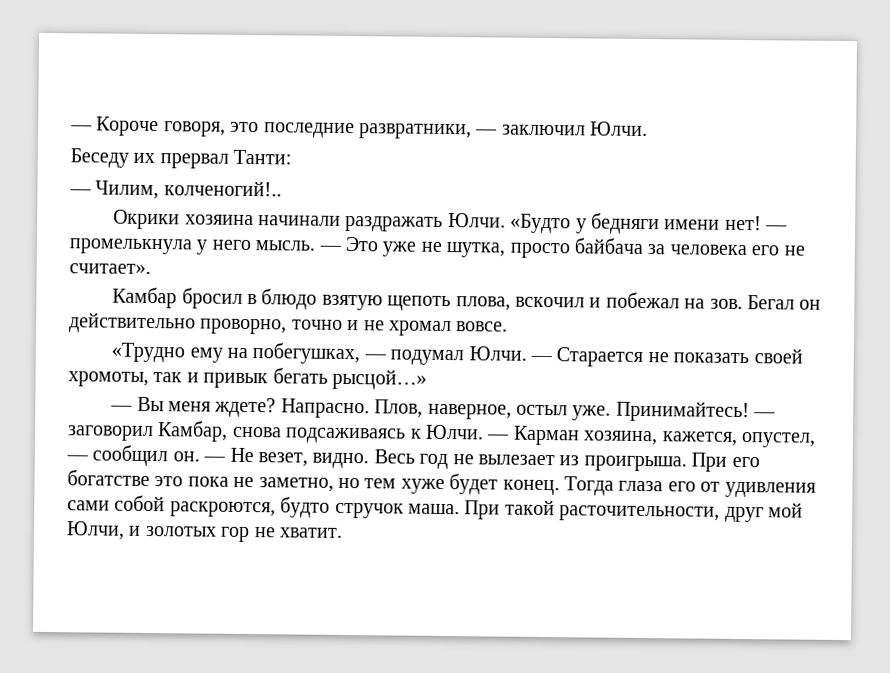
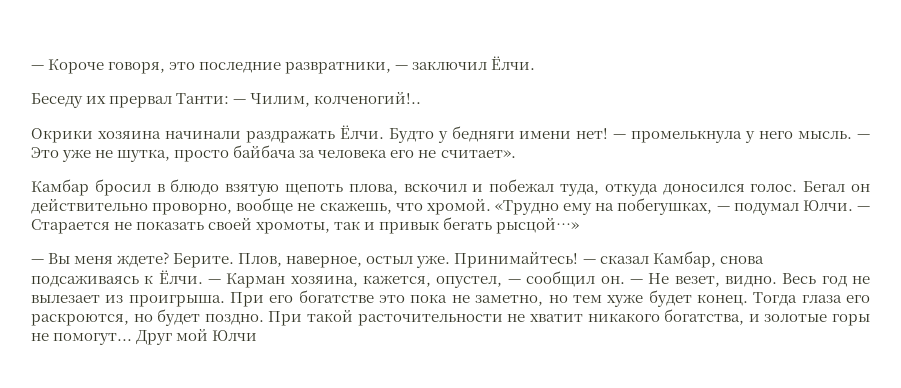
[590,121,649,137] Юлчи. -> [491,56,536,70] Ёлчи.
(293, 157) // -> (230, 98) none
[447,213,572,234] Юлчи. «Будто -> [339,125,434,143] Ёлчи. Будто
[684,295,822,310] [69,312,509,337] на зов. Бегал он действительно проворно, точно и не хромал вовсе. // -> [560,181,870,196] [31,198,491,215] туда, откуда доносился голос. Бегал он действительно проворно, вообще не скажешь, что хромой.
[280,398,370,419] Напрасно. -> [173,253,235,268] Берите.
[67,425,154,442] заговорил -> [599,255,649,264] сказал
[425,424,484,440] Юлчи. -> [158,270,203,284] Ёлчи.
[700,481,816,498] [67,494,803,523] [66,521,343,543] от удивления сами собой раскроются, будто стручок маша. При такой расточительности, друг мой Юлчи, и золотых гор не хватит. -> [31,309,871,326] [31,328,258,345] раскроются, но будет поздно. При такой расточительности не хватит никакого богатства, и золотые горы не помогут... Друг мой Юлчи

